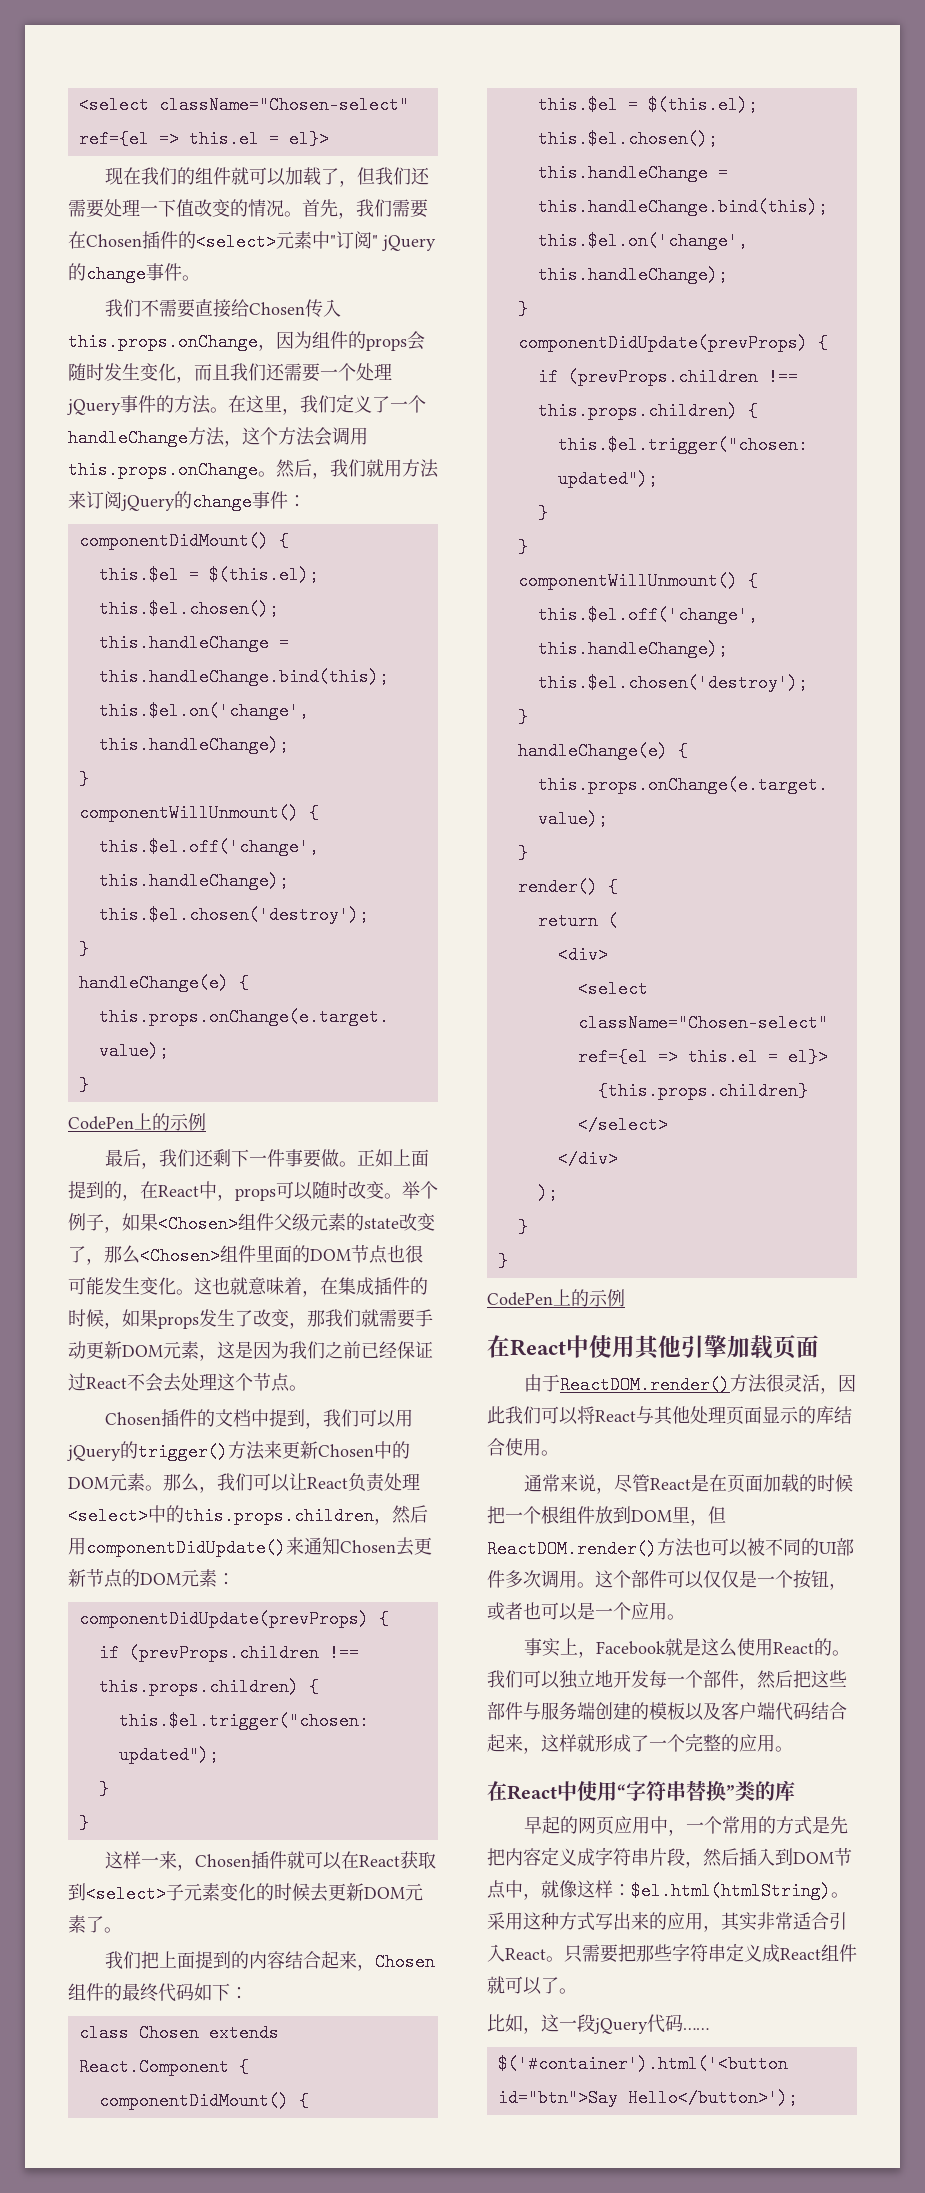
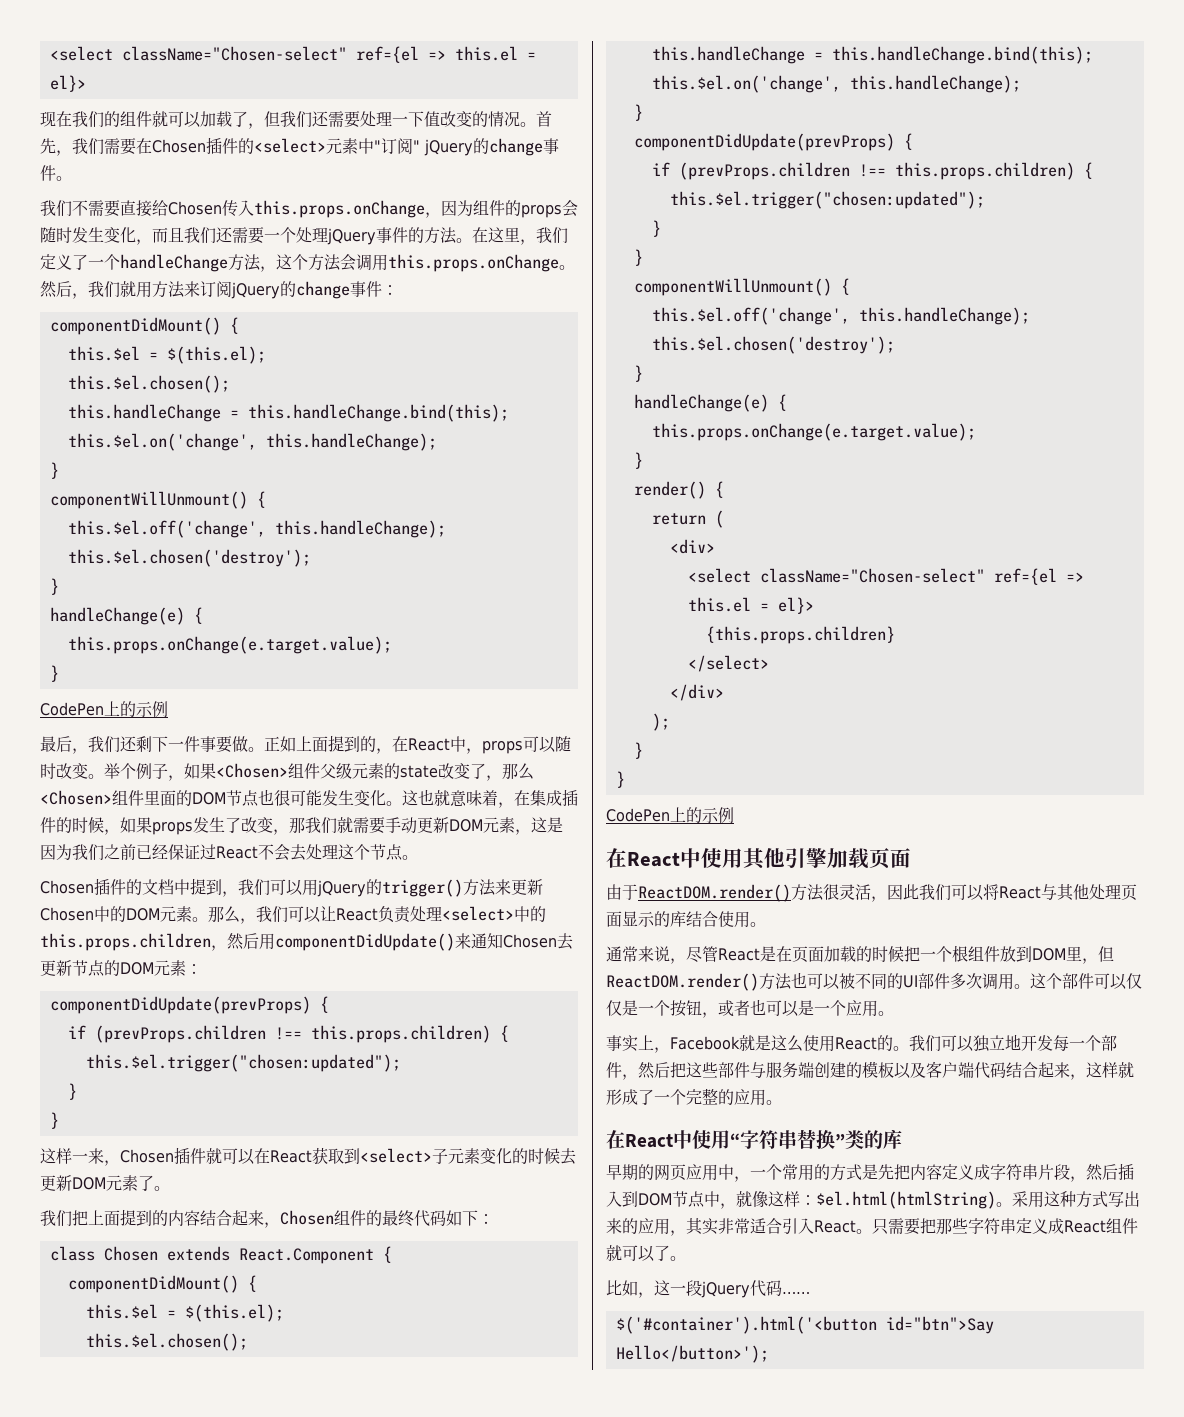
[541,1816,560,1834] 起 -> [622,1164,638,1180] 期

